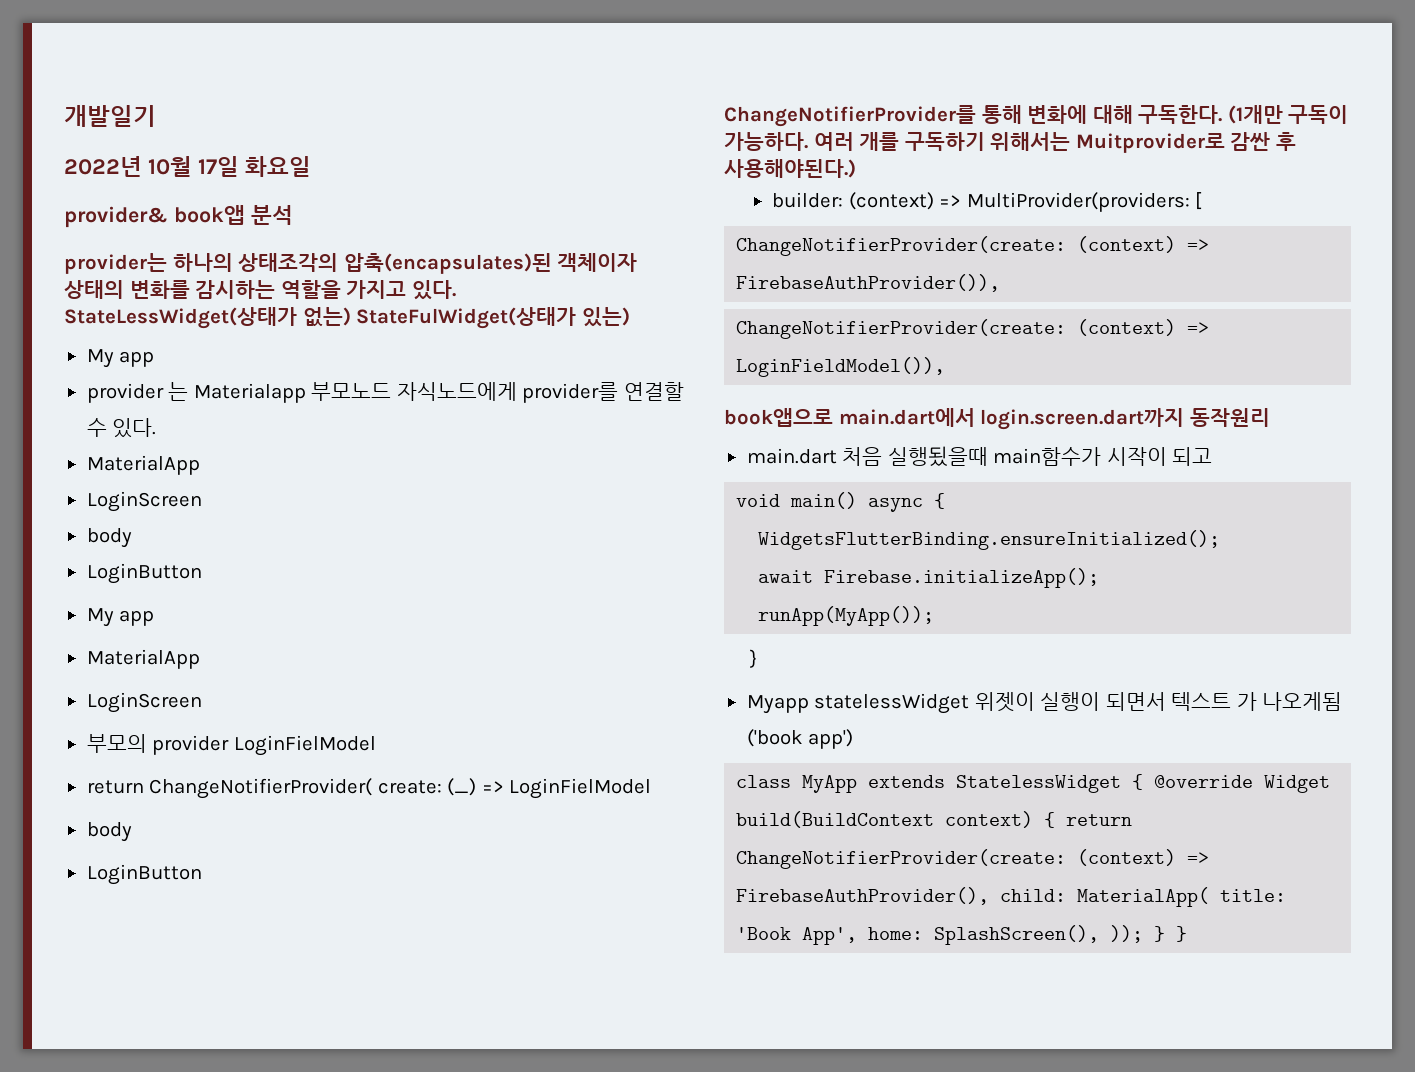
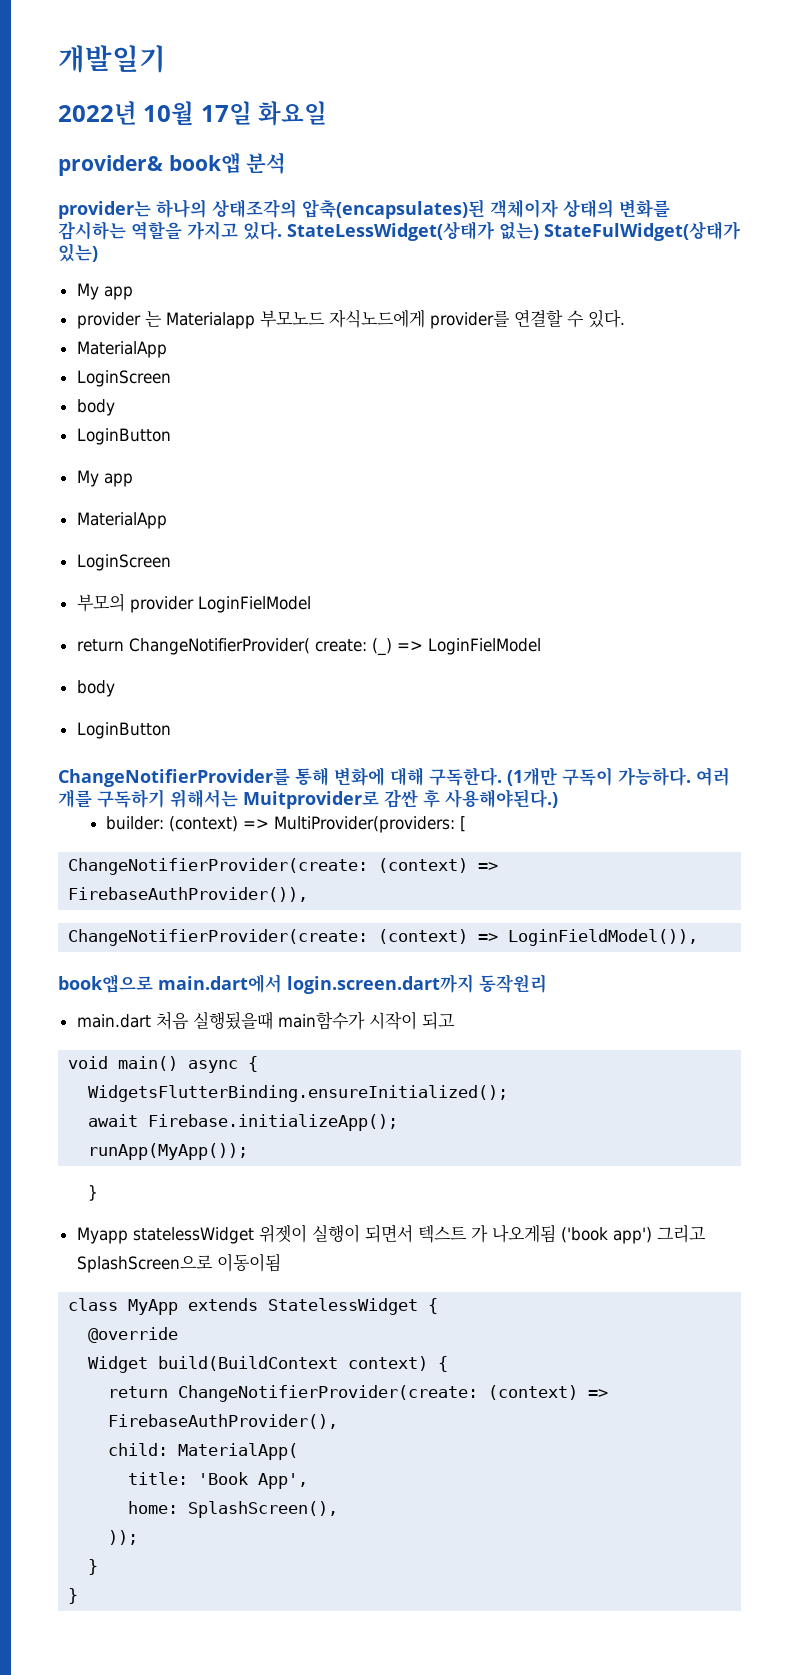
(854, 739) none -> [656,1225,706,1243] [76,1253,281,1273] 그리고 SplashScreen으로 이동이됨
(1144, 782) none -> (439, 1306) //
(1254, 781) none -> (179, 1335) //
(1056, 820) none -> (449, 1364) //
(990, 896) none -> (339, 1421) //
(1210, 897) none -> (299, 1451) //
(858, 936) none -> (309, 1481) //
(1100, 935) none -> (339, 1509) //
[1154,926,1166,942] } -> [88,1559,99,1575] // } //

